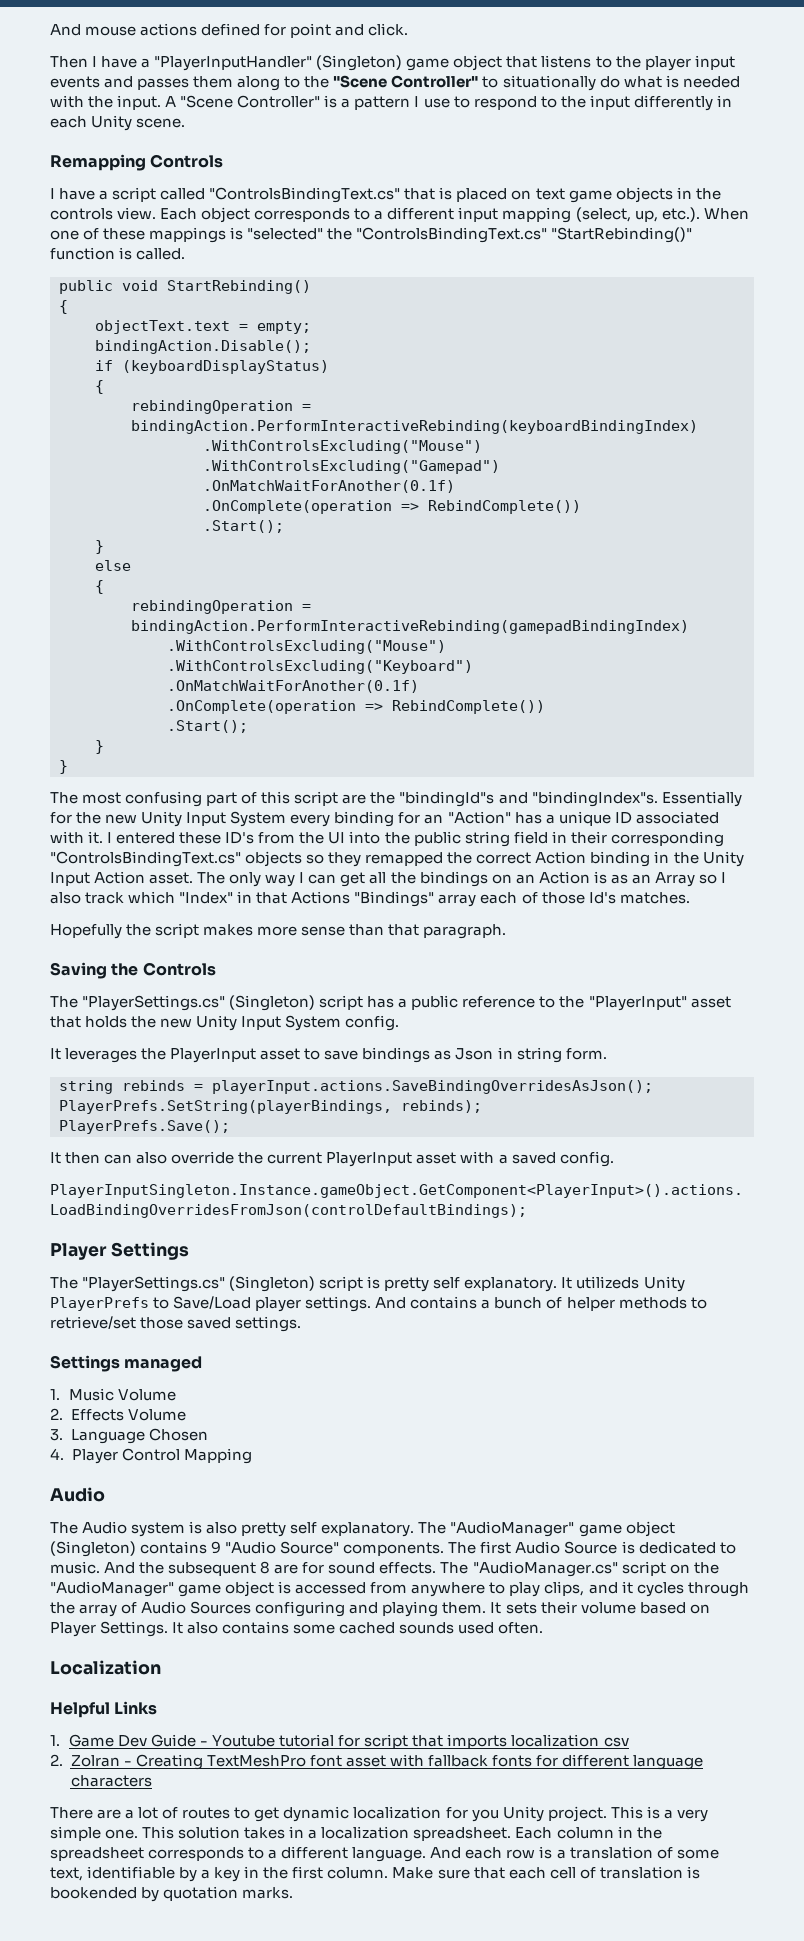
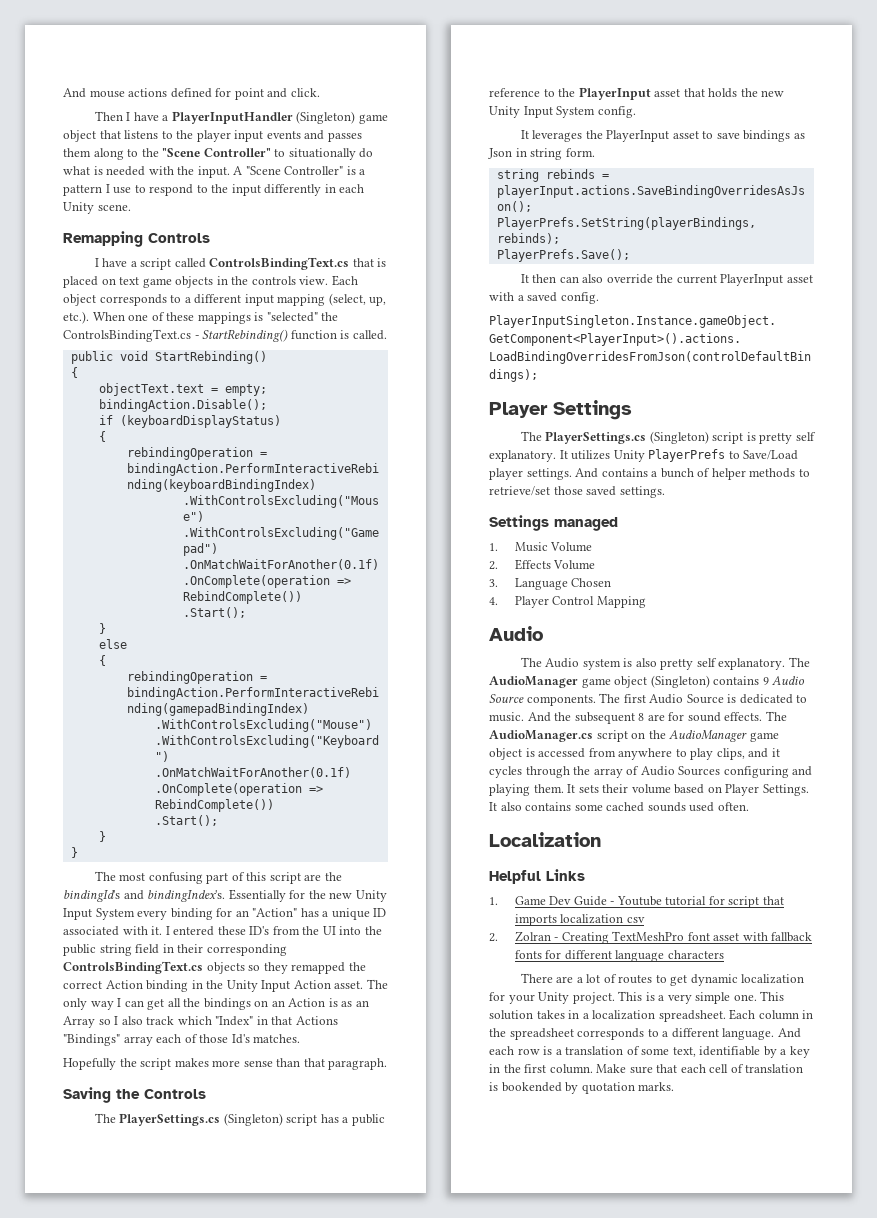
[154,56,313,71] "PlayerInputHandler" -> [171,111,293,124] PlayerInputHandler
[209,187,401,203] "ControlsBindingText.cs" -> [209,257,350,270] ControlsBindingText.cs
[356,227,693,243] "ControlsBindingText.cs" "StartRebinding()" -> [63,329,289,342] ControlsBindingText.cs - StartRebinding()
[399,791,658,807] "bindingId"s and "bindingIndex"s. -> [63,890,226,902] bindingId's and bindingIndex's.
[50,851,241,867] "ControlsBindingText.cs" -> [63,961,203,974] ControlsBindingText.cs
[82,995,226,1011] "PlayerSettings.cs" -> [119,1113,221,1126] PlayerSettings.cs
[588,996,687,1011] "PlayerInput" -> [578,87,651,100] PlayerInput
[82,1276,226,1292] "PlayerSettings.cs" -> [545,431,647,444] PlayerSettings.cs
[576,1276,640,1289] utilizeds -> [571,450,611,460] utilizes
[450,1521,575,1537] "AudioManager" -> [489,676,578,688] AudioManager
[225,1541,340,1554] "Audio Source" -> [772,676,806,685] [489,694,524,703] Audio Source
[472,1561,618,1577] "AudioManager.cs" -> [489,730,593,742] AudioManager.cs
[50,1581,174,1597] "AudioManager" -> [669,730,748,742] AudioManager
[471,1809,499,1822] you -> [508,994,535,1004] your

